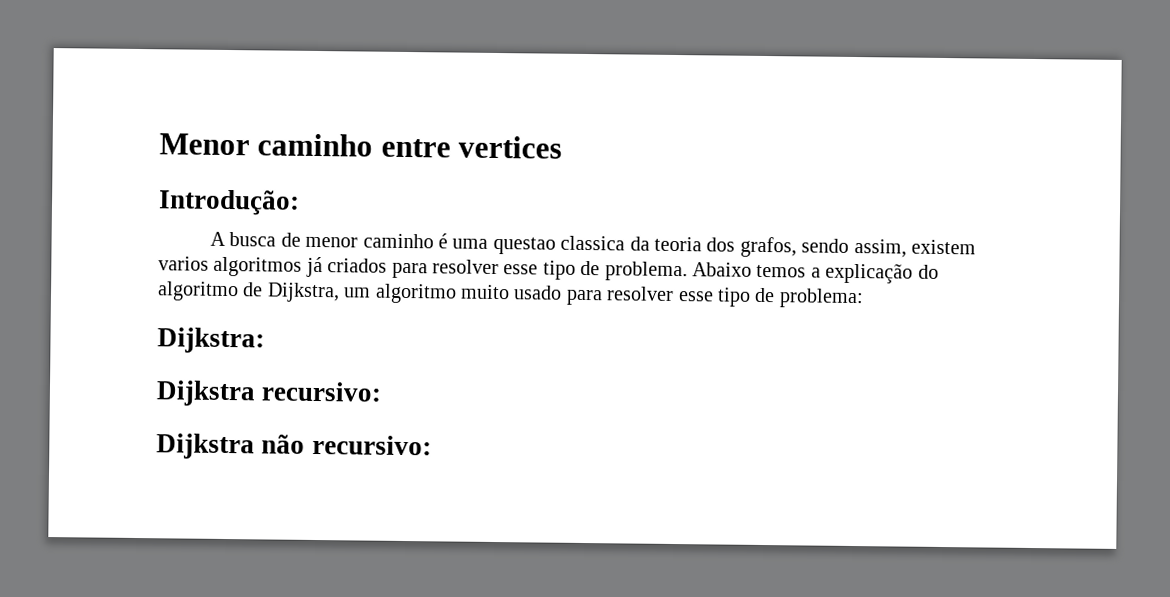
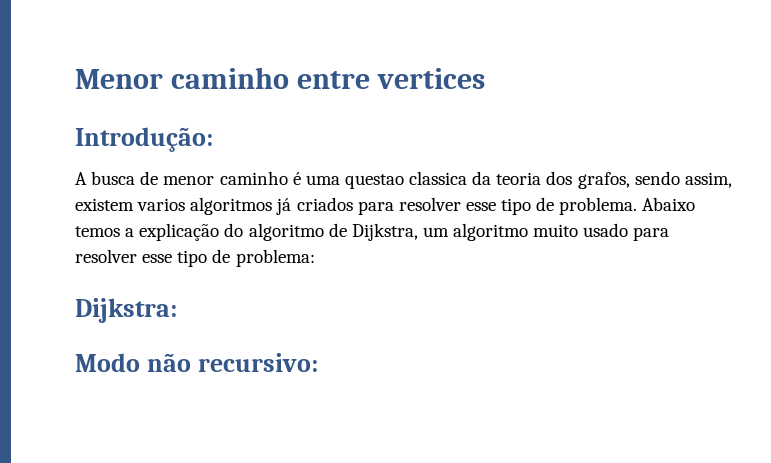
[156,380,383,407] [156,433,255,460] Dijkstra recursivo: // Dijkstra -> [75,353,140,372] Modo

